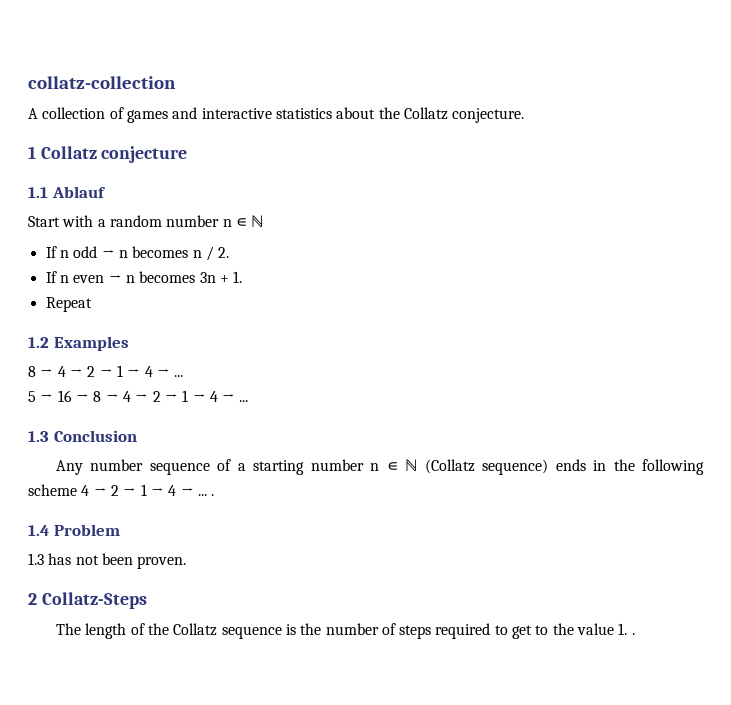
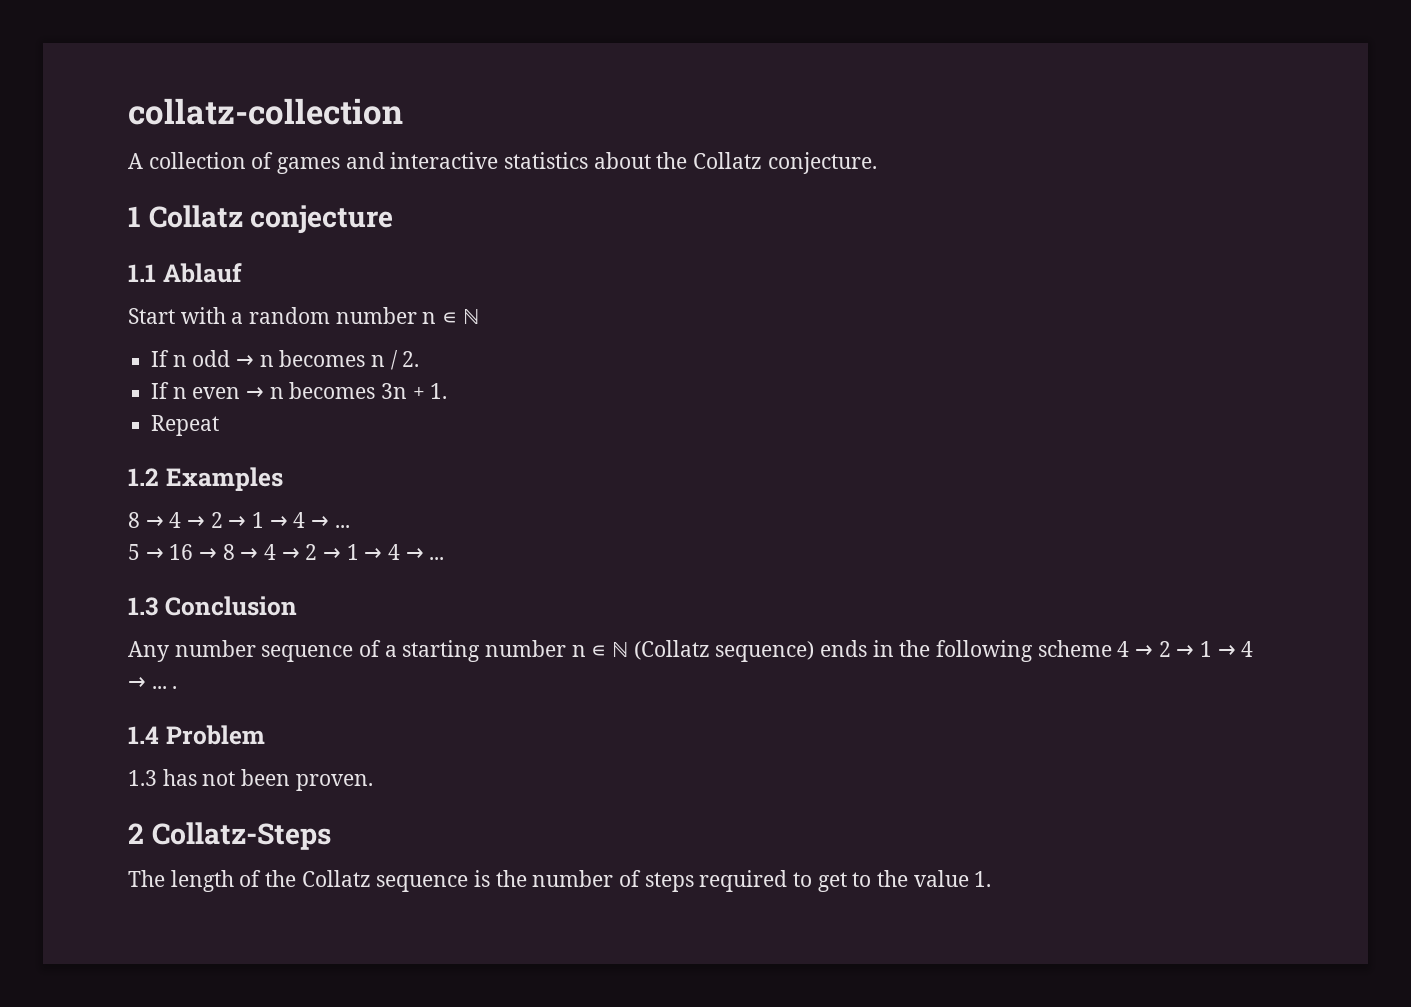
[631,633,635,635] . -> (992, 879) none

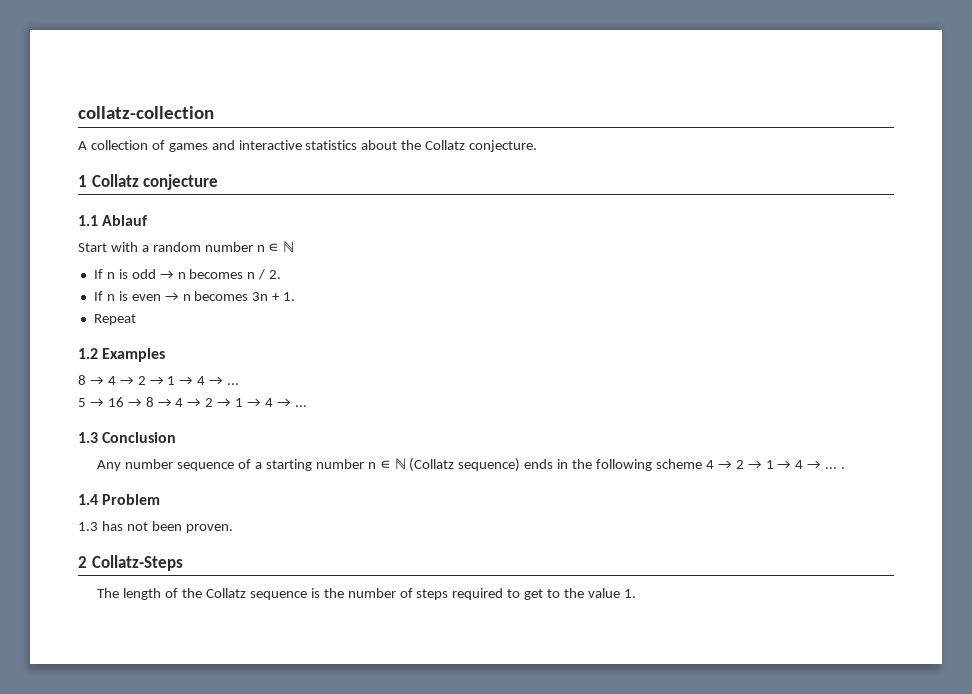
(187, 361) none -> [118,269,128,279] is
(187, 393) none -> [118,291,128,301] is

